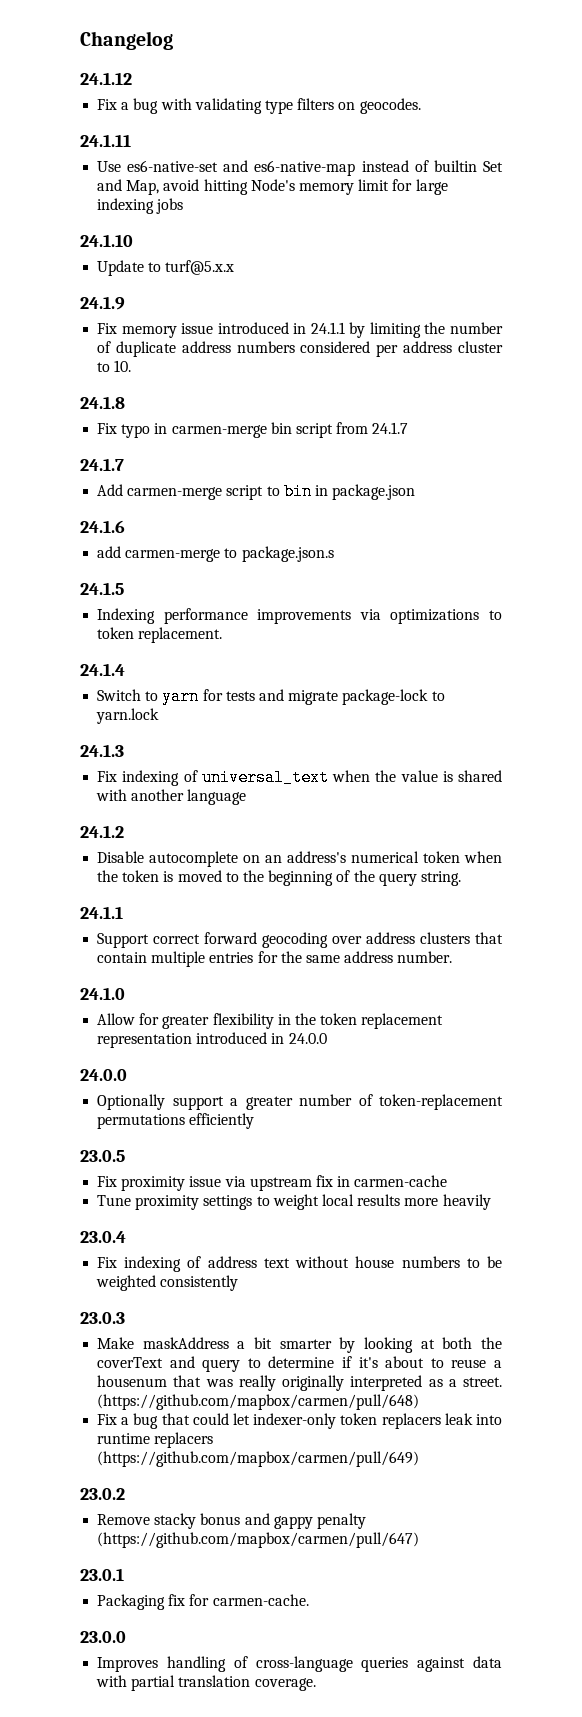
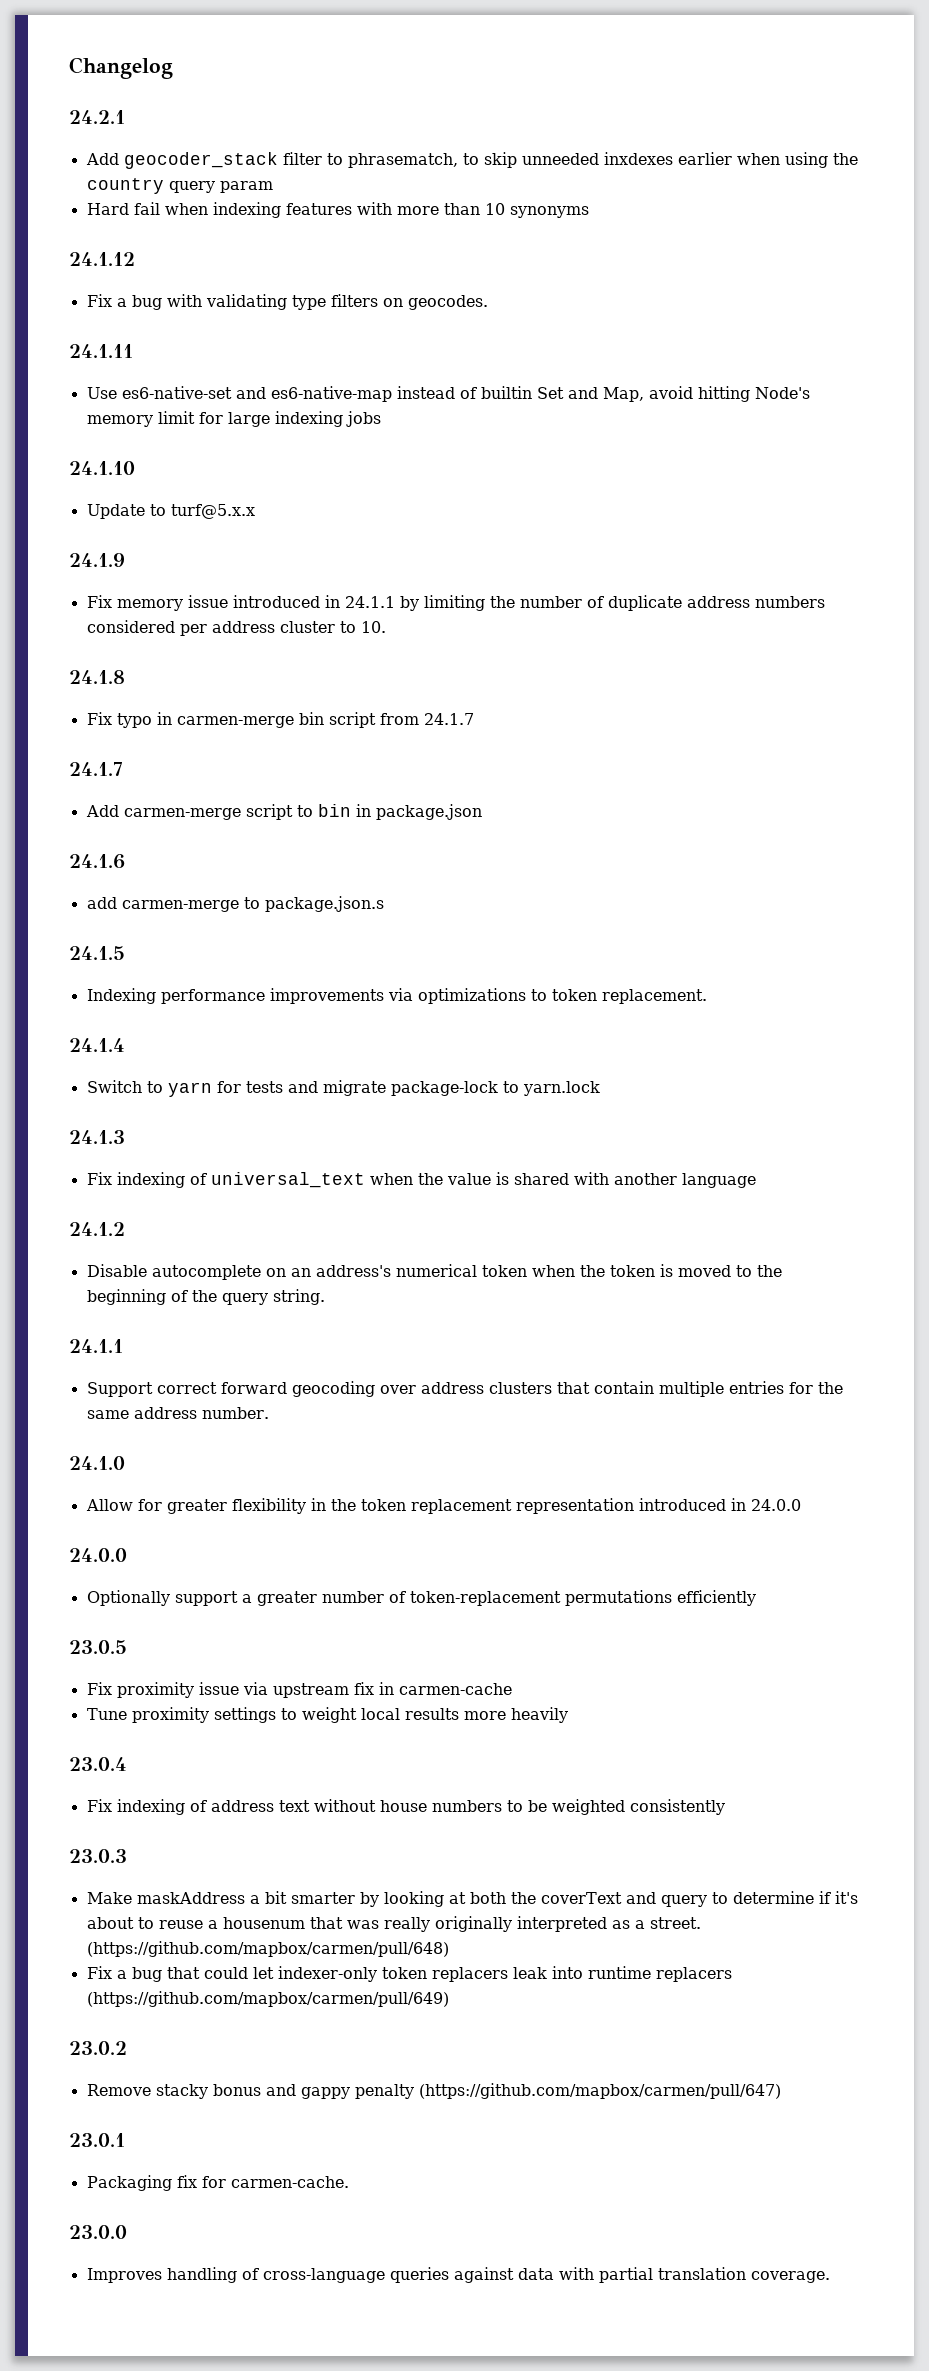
(173, 40) none -> [69,110,125,124] [85,152,858,169] [86,178,273,194] [86,202,589,218] // 24.2.1 // Add geocoder_stack filter to phrasematch, to skip unneeded inxdexes earlier when using the country query param // Hard fail when indexing features with more than 10 synonyms

